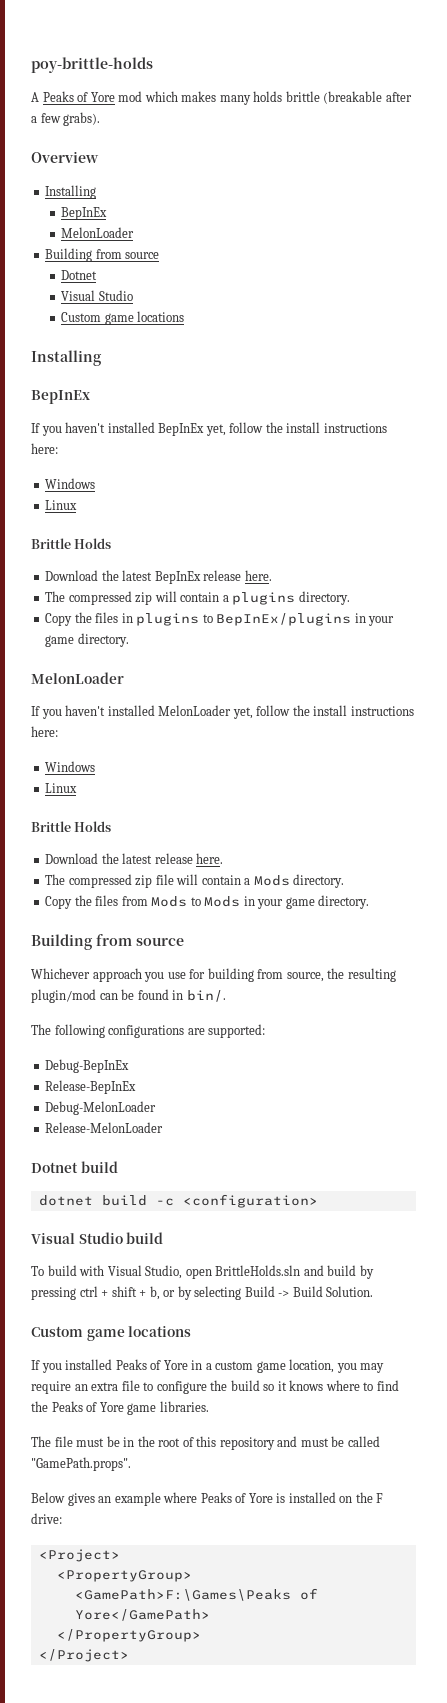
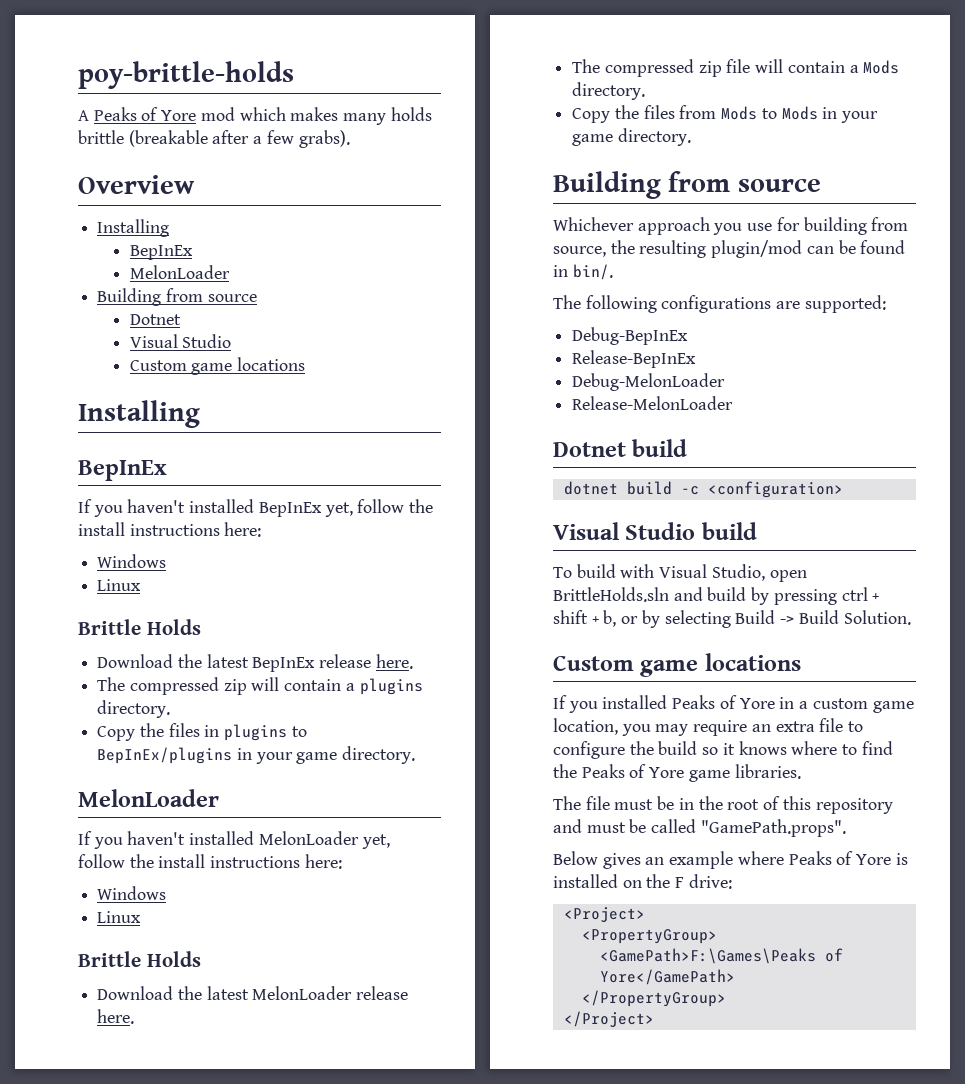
(153, 858) none -> [252,986,353,1000] MelonLoader

